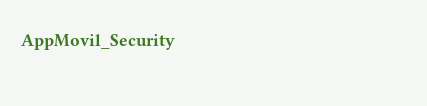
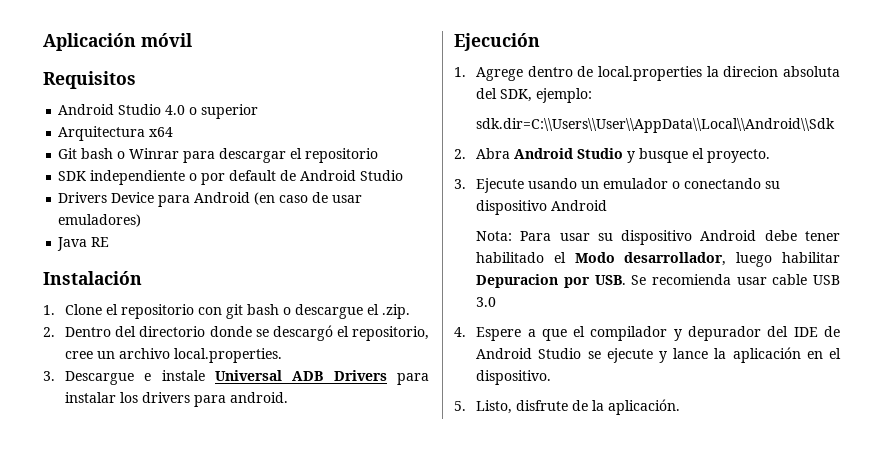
[21,34,175,50] AppMovil_Security -> [43,33,192,51] [43,71,136,89] [58,104,259,119] [58,126,174,141] [58,148,379,163] [58,170,404,185] [58,192,363,207] [58,214,142,227] [57,237,110,251] [43,271,142,285] [43,304,411,319] [43,325,429,341] [65,348,283,363] [43,370,429,385] [65,392,289,407] [454,33,540,51] [454,66,840,81] [476,88,593,103] [476,118,836,133] [454,148,771,163] [454,178,781,193] [476,200,608,215] [476,230,840,245] [476,252,840,267] [476,274,840,288] [476,297,497,307] [454,326,840,341] [476,347,841,363] [476,370,552,385] [454,399,681,415] Aplicación móvil // Requisitos // Android Studio 4.0 o superior // Arquitectura x64 // Git bash o Winrar para descargar el repositorio // SDK independiente o por default de Android Studio // Drivers Device para Android (en caso de usar emuladores) // Java RE // Instalación // 1. Clone el repositorio con git bash o descargue el .zip. // 2. Dentro del directorio donde se descargó el repositorio, cree un archivo local.properties. // 3. Descargue e instale Universal ADB Drivers para instalar los drivers para android. // Ejecución // 1. Agrege dentro de local.properties la direcion absoluta del SDK, ejemplo: // sdk.dir=C:\\Users\\User\\AppData\\Local\\Android\\Sdk // 2. Abra Android Studio y busque el proyecto. // 3. Ejecute usando un emulador o conectando su dispositivo Android // Nota: Para usar su dispositivo Android debe tener habilitado el Modo desarrollador, luego habilitar Depuracion por USB. Se recomienda usar cable USB 3.0 // 4. Espere a que el compilador y depurador del IDE de Android Studio se ejecute y lance la aplicación en el dispositivo. // 5. Listo, disfrute de la aplicación.

